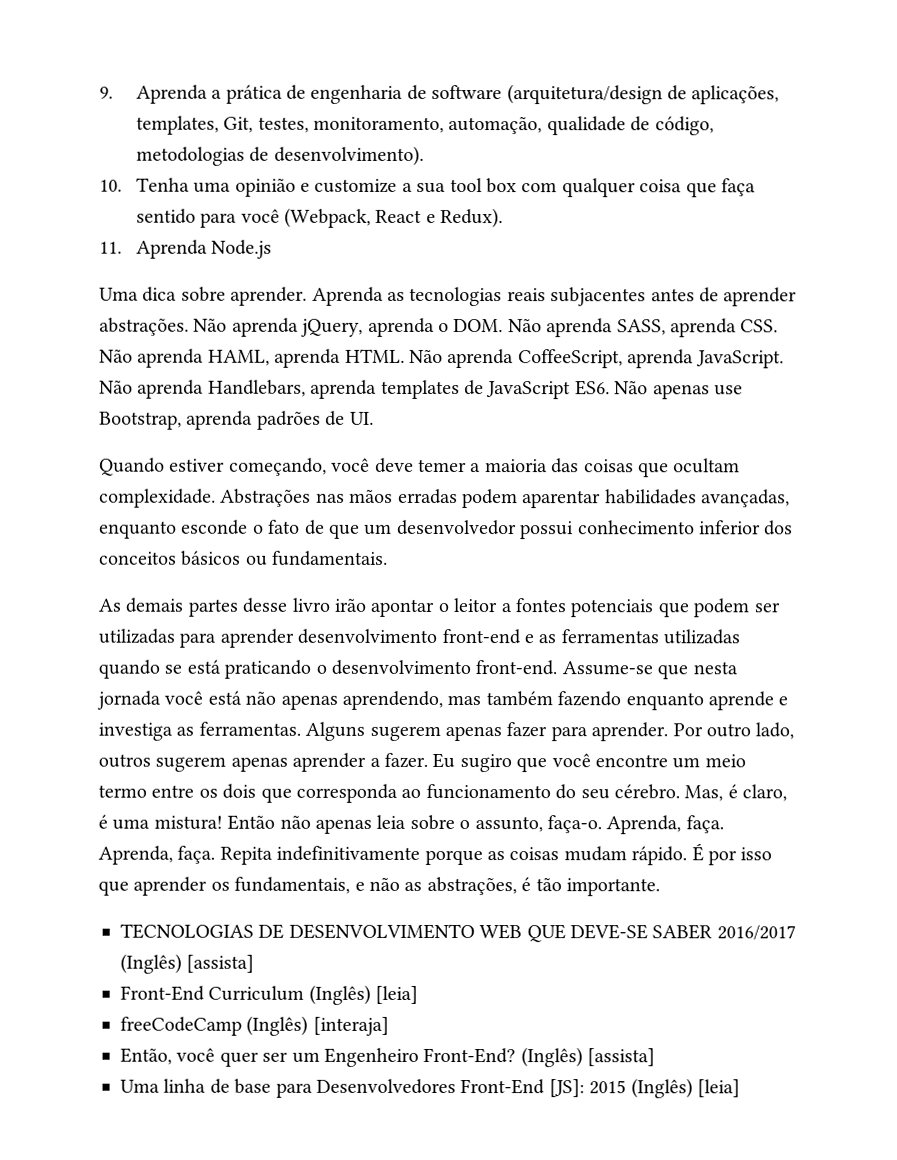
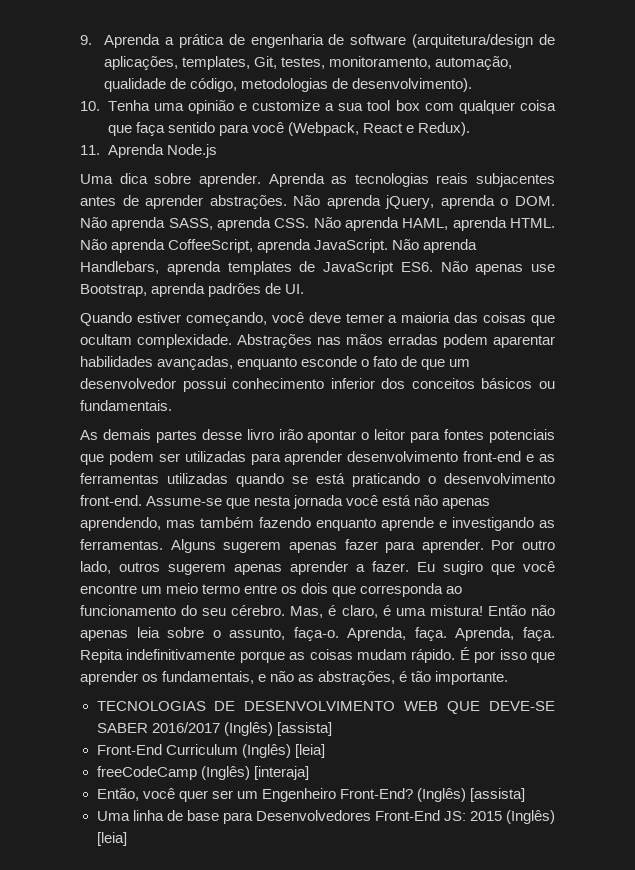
[500,603,512,613] a -> [410,431,441,443] para
[98,722,173,741] investiga -> [452,517,534,531] investigando
[548,1079,585,1098] [JS]: -> [443,811,466,821] JS:

